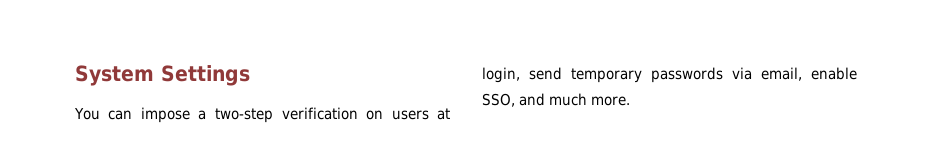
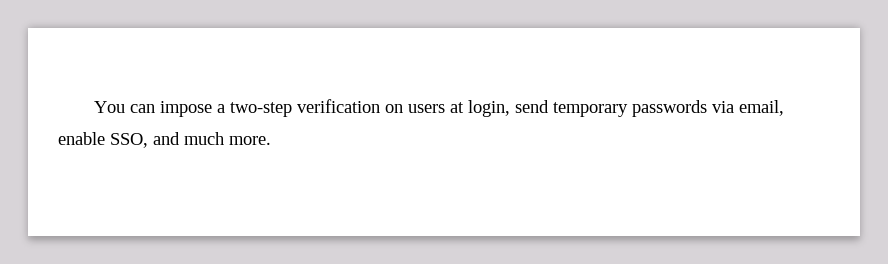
[75,65,250,86] System Settings // -> (93, 107) none

